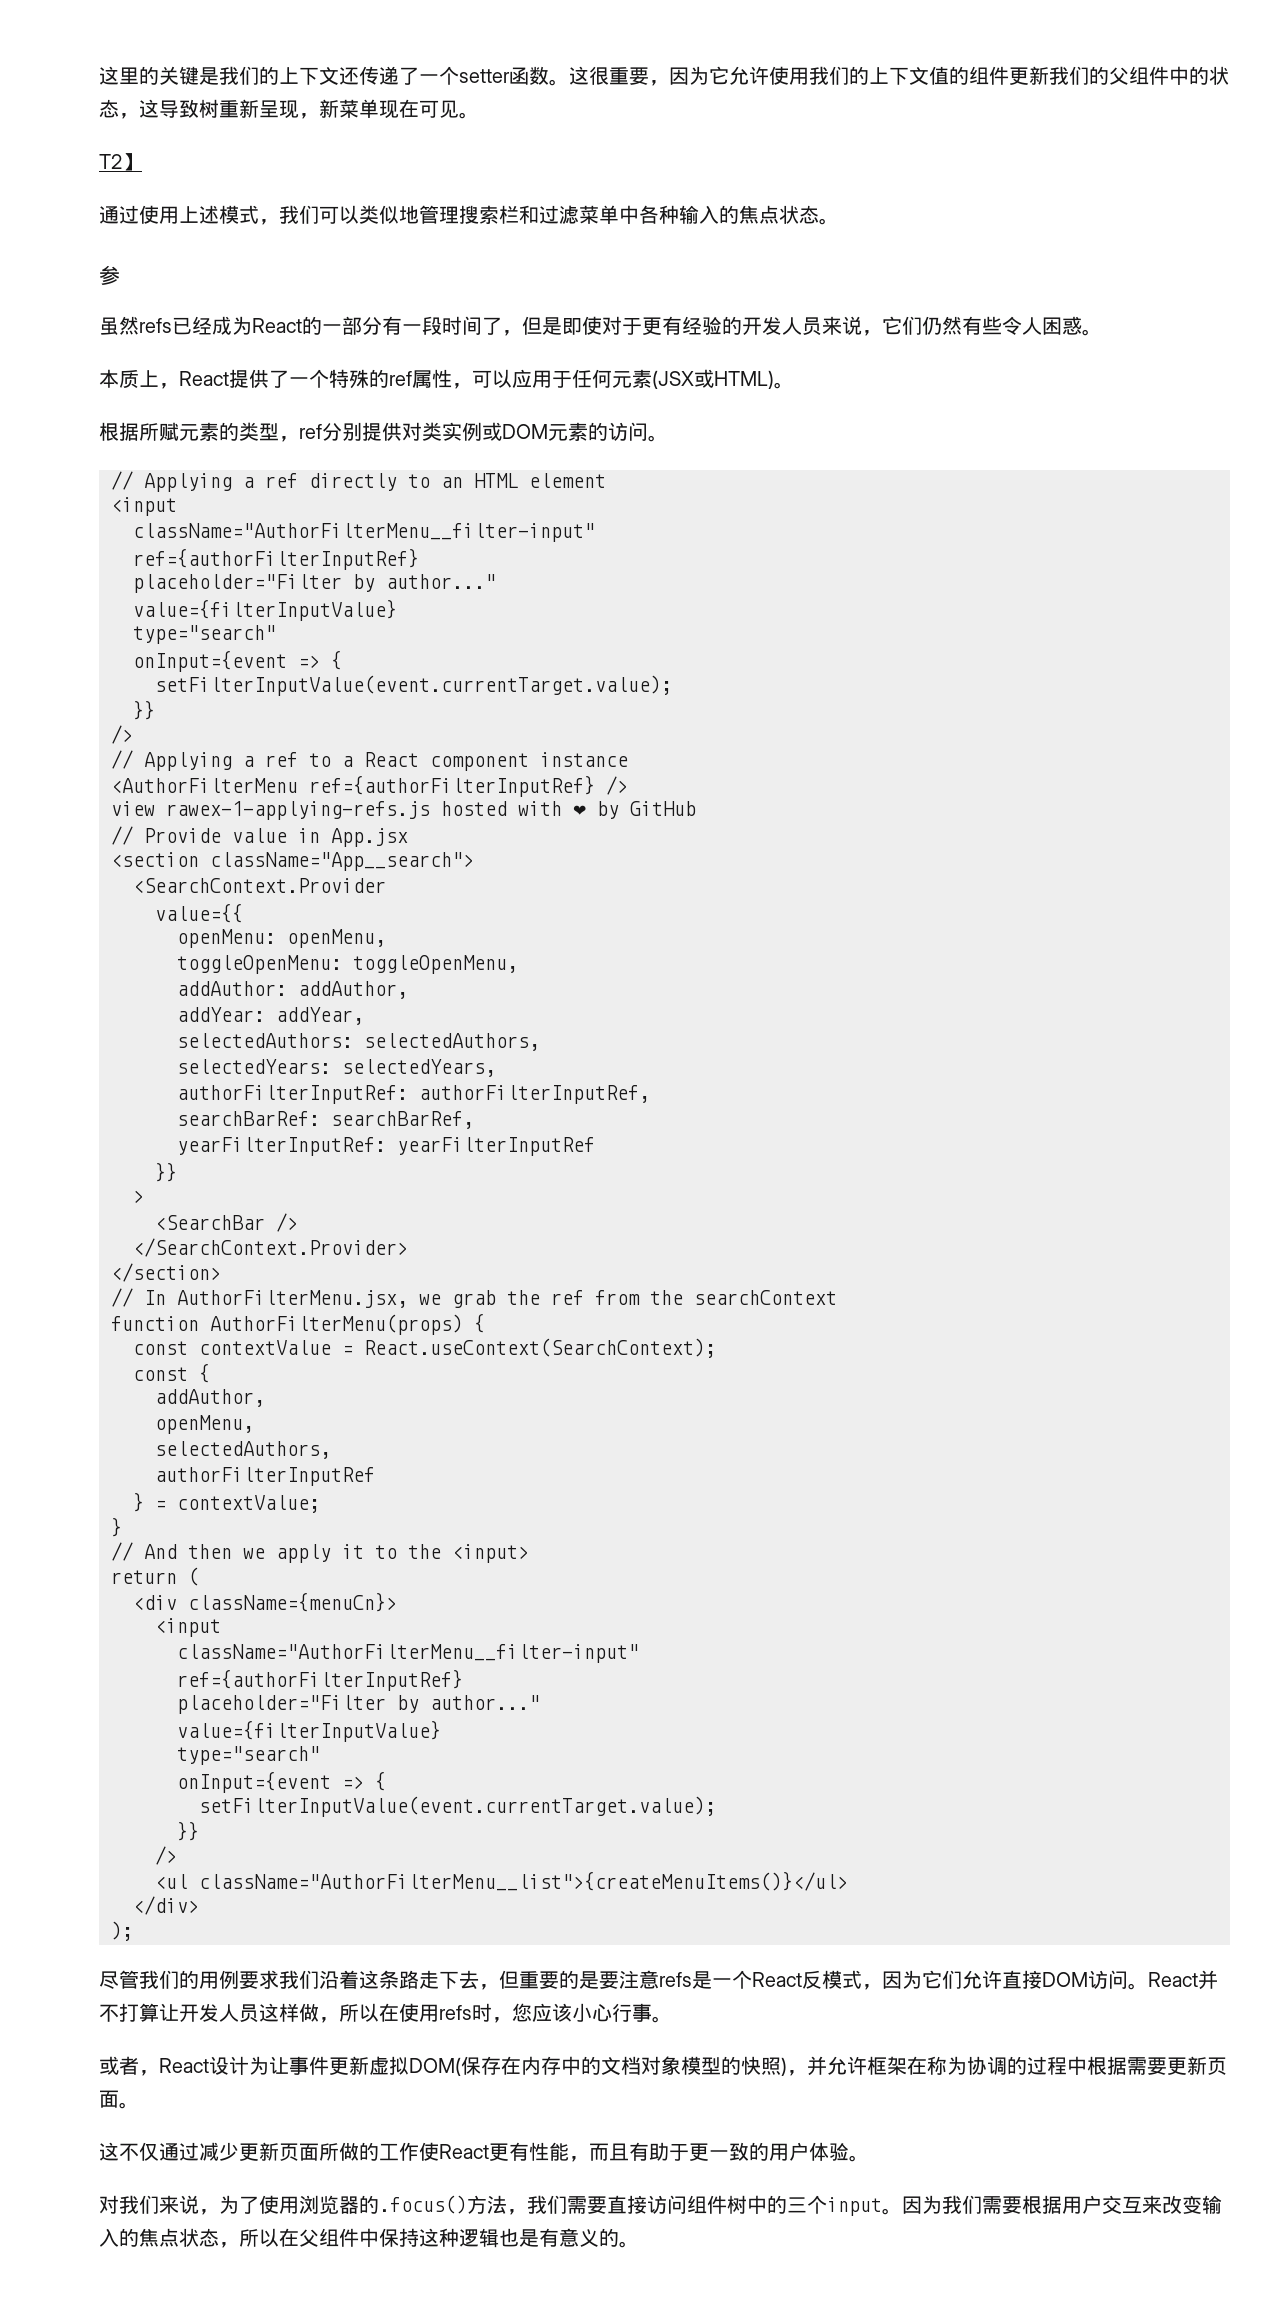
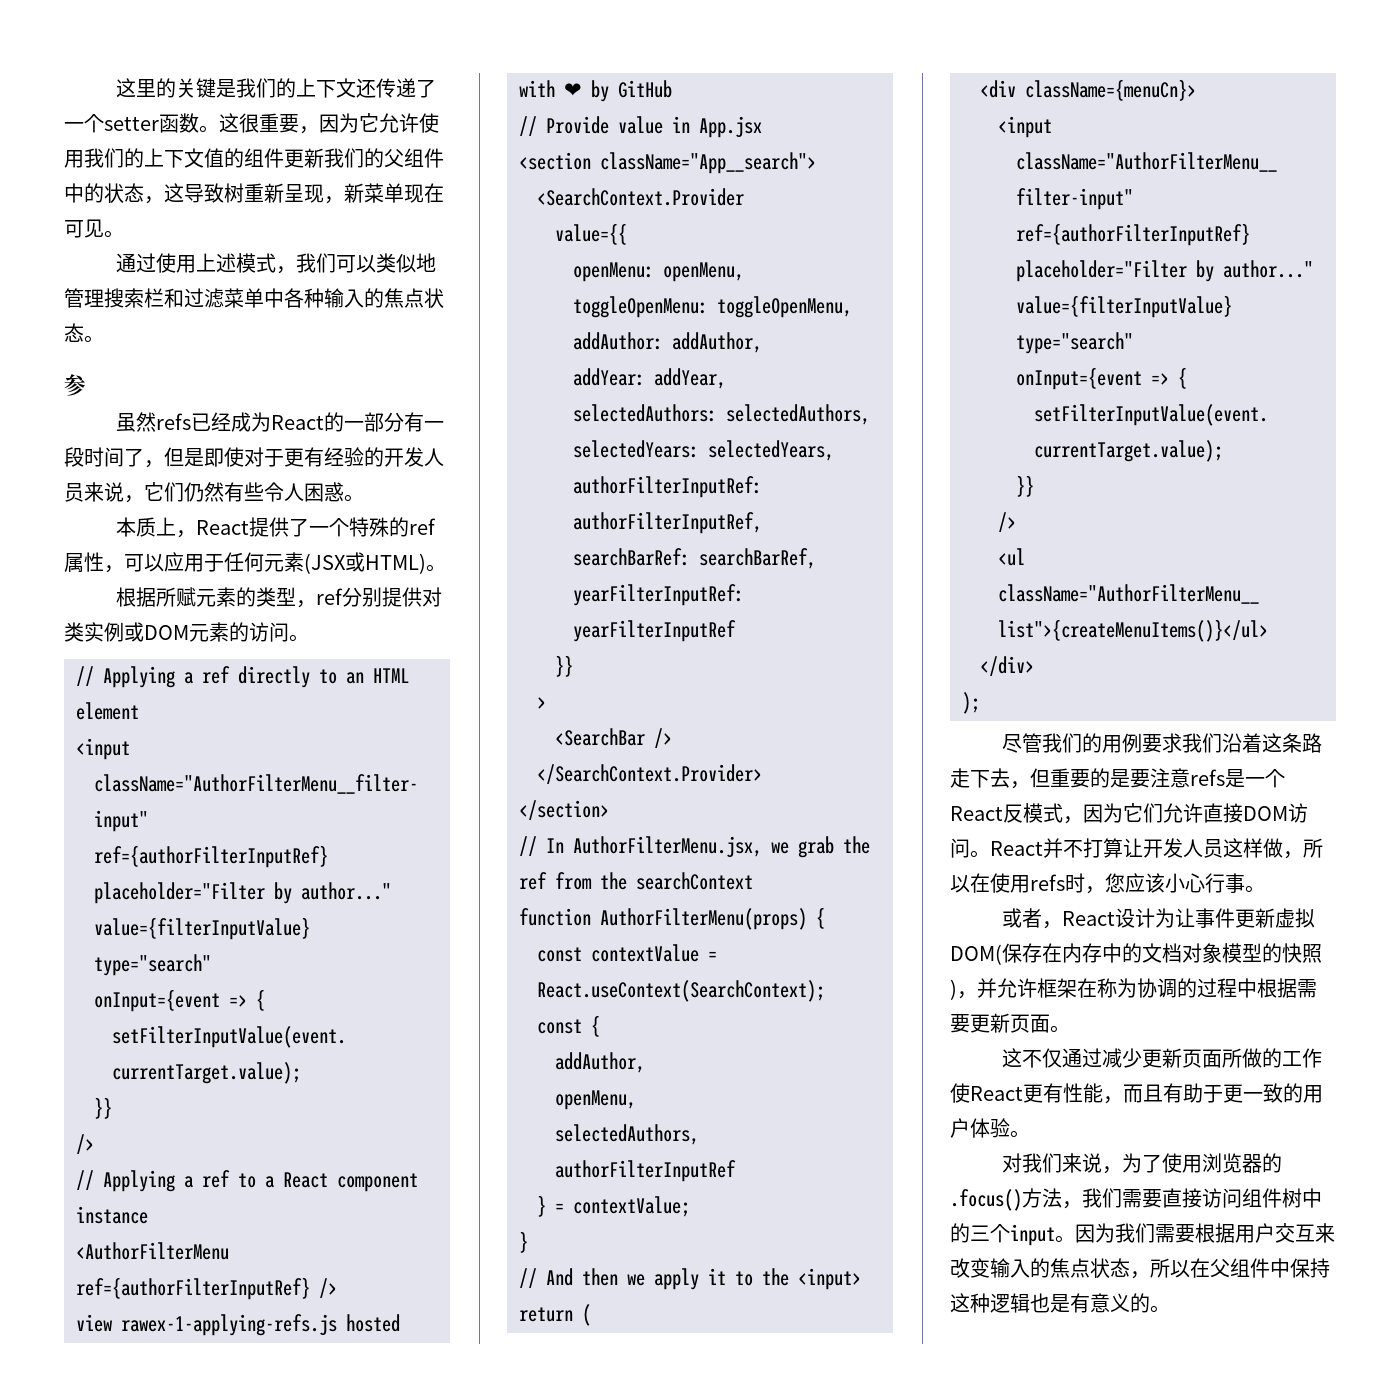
[99,153,142,171] // T2】 -> (124, 234) none

